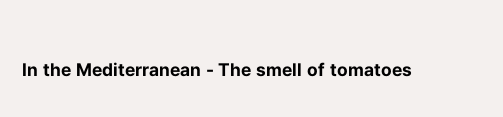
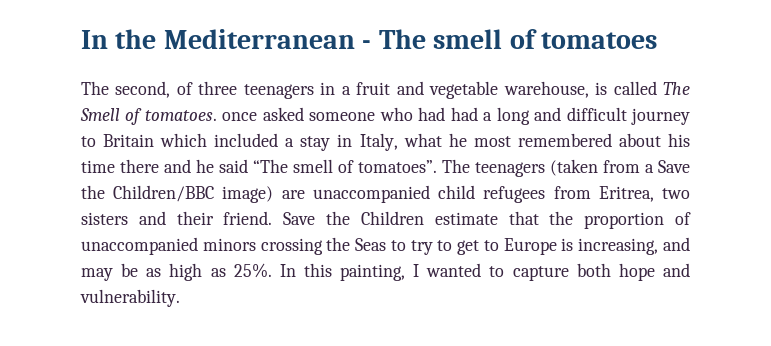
(413, 70) none -> [81,81,690,99] [80,107,690,125] [81,133,691,151] [81,159,690,177] [81,185,690,203] [81,211,691,229] [81,237,690,255] [81,263,690,281] [80,289,180,307] // The second, of three teenagers in a fruit and vegetable warehouse, is called The Smell of tomatoes. once asked someone who had had a long and difficult journey to Britain which included a stay in Italy, what he most remembered about his time there and he said “The smell of tomatoes”. The teenagers (taken from a Save the Children/BBC image) are unaccompanied child refugees from Eritrea, two sisters and their friend. Save the Children estimate that the proportion of unaccompanied minors crossing the Seas to try to get to Europe is increasing, and may be as high as 25%. In this painting, I wanted to capture both hope and vulnerability.

